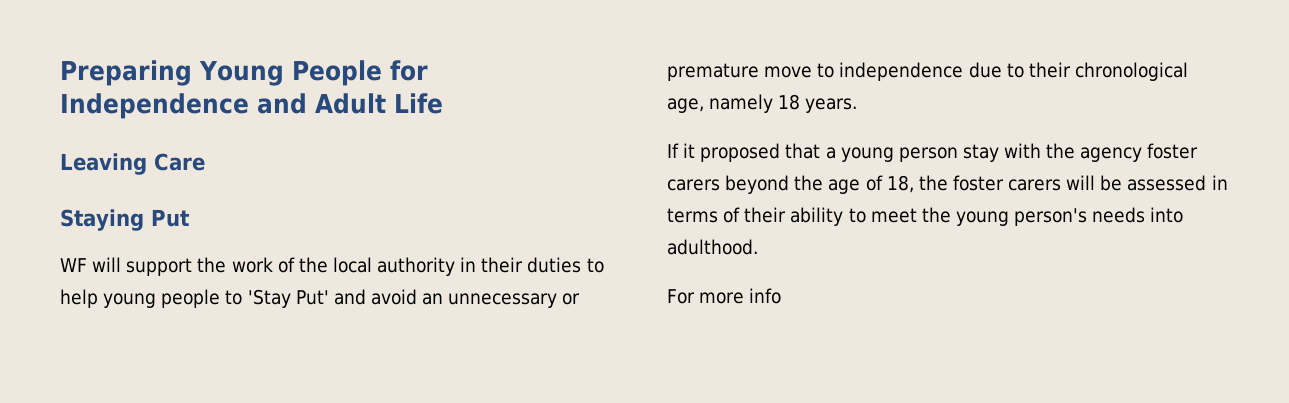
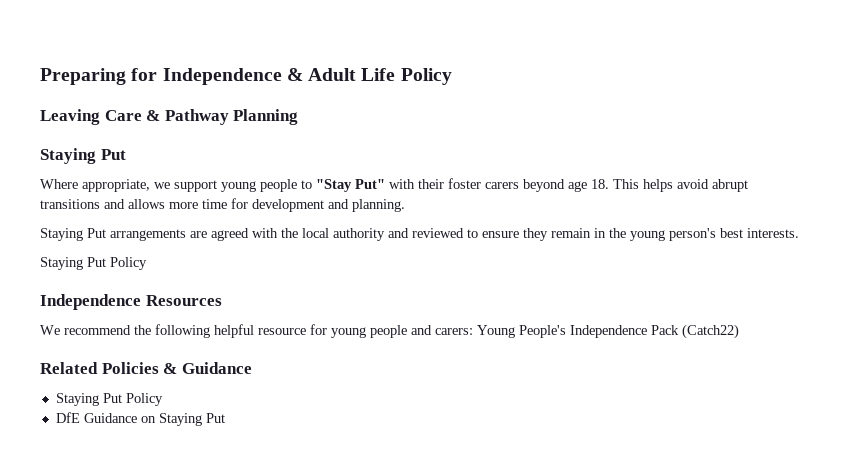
[199,60,382,86] Young People -> (126, 76) none
[257,93,307,114] and -> [286,68,303,81] &
(443, 103) none -> [400,68,452,85] Policy
(205, 162) none -> [146,109,299,125] & Pathway Planning
[60,257,604,276] [60,289,581,308] [667,62,1188,81] [667,94,858,113] [667,143,1199,162] [667,175,1228,194] [667,207,1184,226] [667,239,758,255] [667,288,782,304] WF will support the work of the local authority in their duties to help young people to 'Stay Put' and avoid an unnecessary or premature move to independence due to their chronological age, namely 18 years. // If it proposed that a young person stay with the agency foster carers beyond the age of 18, the foster carers will be assessed in terms of their ability to meet the young person's needs into adulthood. // For more info -> [40,178,748,192] [40,198,405,212] [40,228,799,241] [40,257,147,270] [40,294,222,310] [40,324,739,339] [40,362,252,374] [55,393,163,406] [55,412,225,426] Where appropriate, we support young people to "Stay Put" with their foster carers beyond age 18. This helps avoid abrupt transitions and allows more time for development and planning. // Staying Put arrangements are agreed with the local authority and reviewed to ensure they remain in the young person's best interests. // Staying Put Policy // Independence Resources // We recommend the following helpful resource for young people and carers: Young People's Independence Pack (Catch22) // Related Policies & Guidance // Staying Put Policy // DfE Guidance on Staying Put

